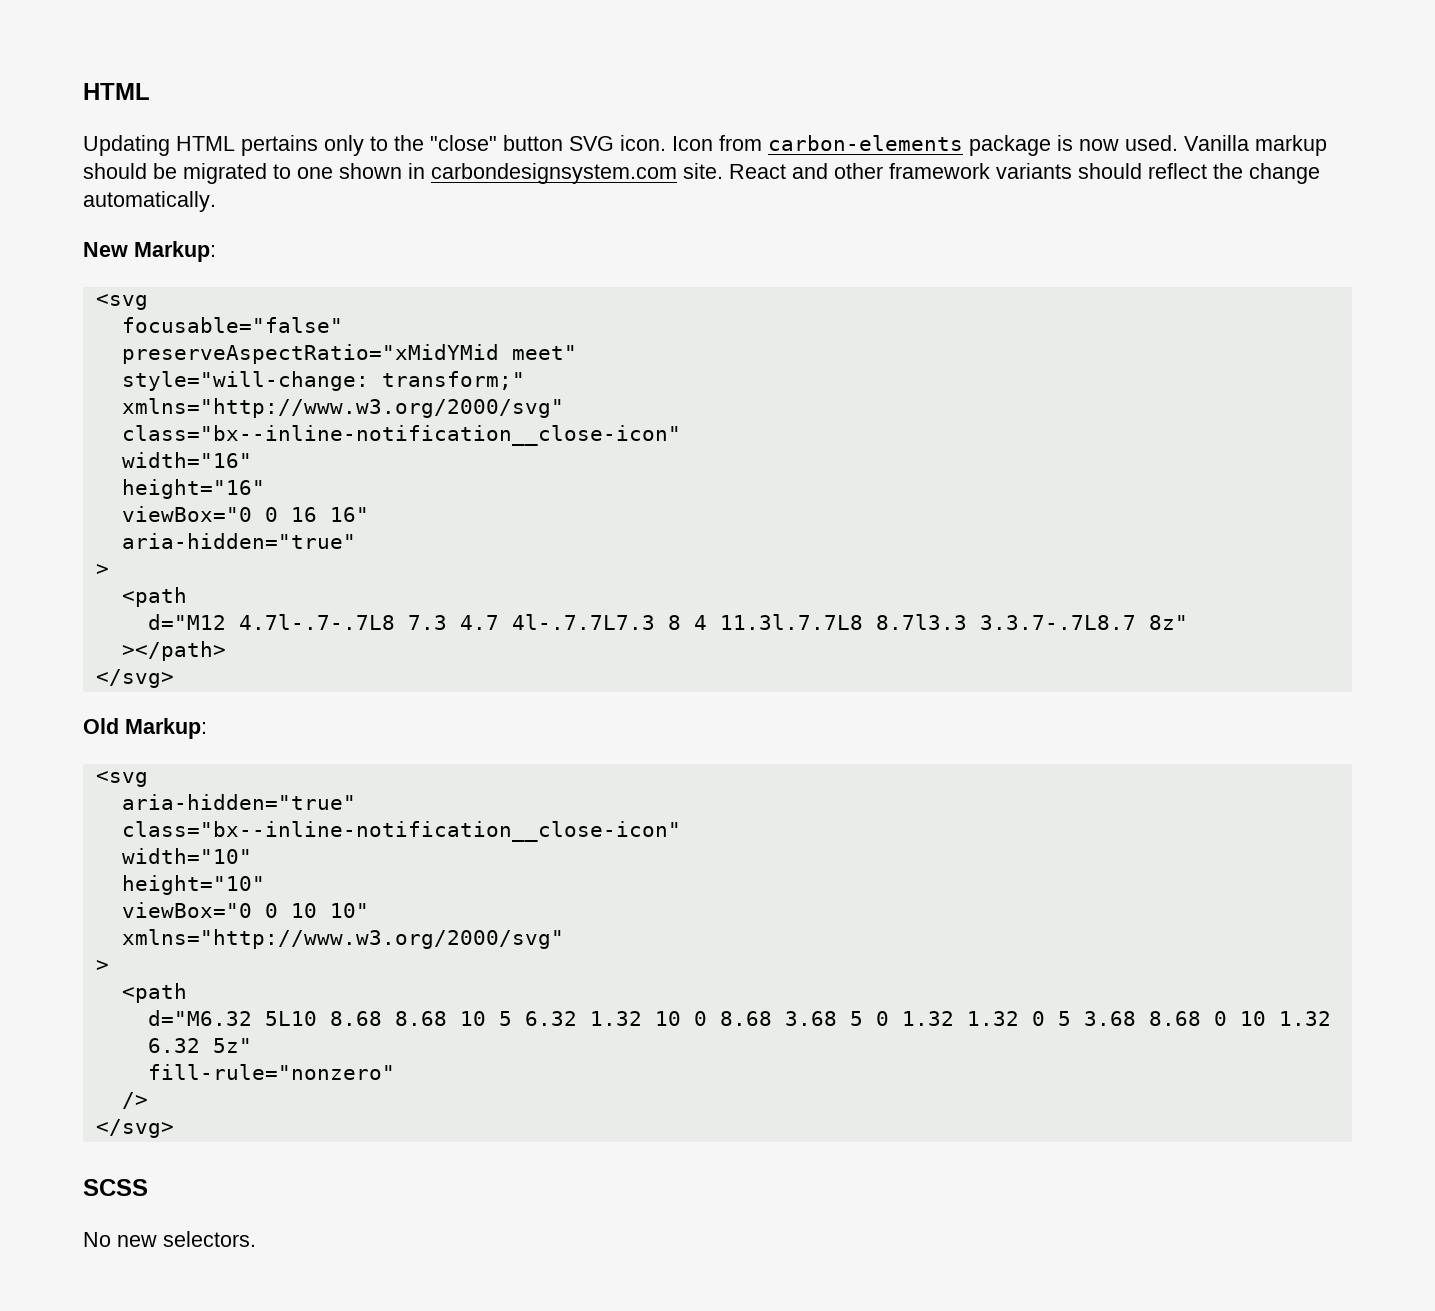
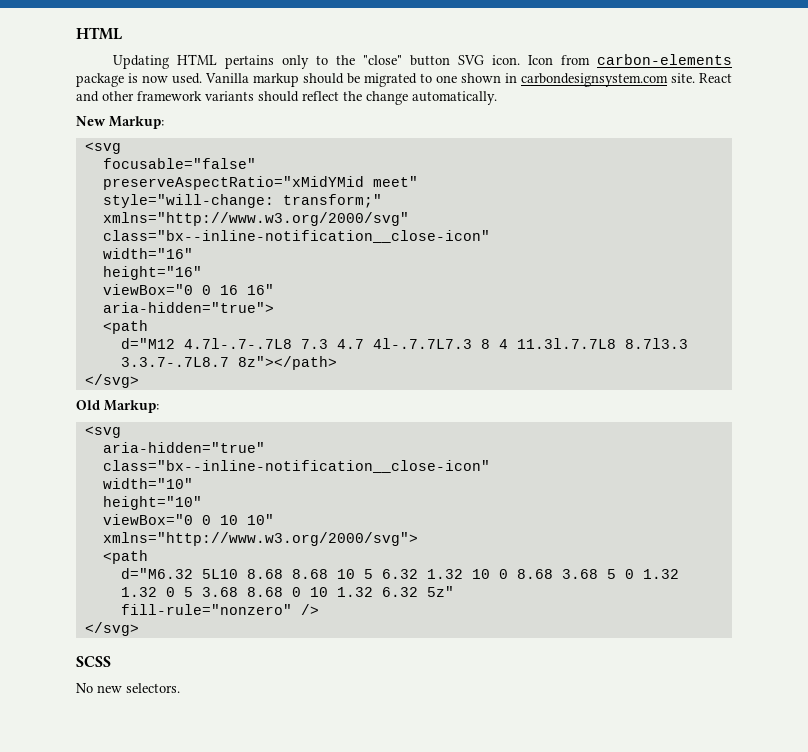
[121,533,356,549] [95,564,109,576] aria-hidden="true" // > -> [102,302,274,313] aria-hidden="true">
[1148,615,1188,630] [121,641,226,661] 8z" // ></path> -> [237,356,337,370] 8z"></path>
[121,929,564,949] [95,960,109,972] xmlns="http://www.w3.org/2000/svg" // > -> [102,532,418,546] xmlns="http://www.w3.org/2000/svg">
(395, 1072) // -> (292, 609) none

